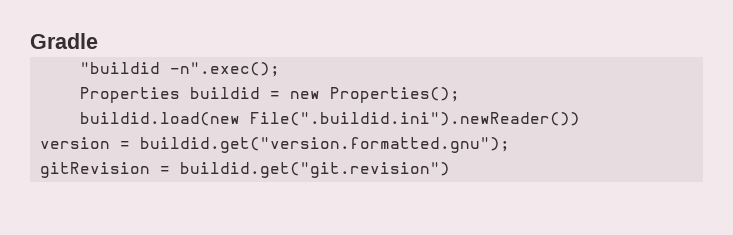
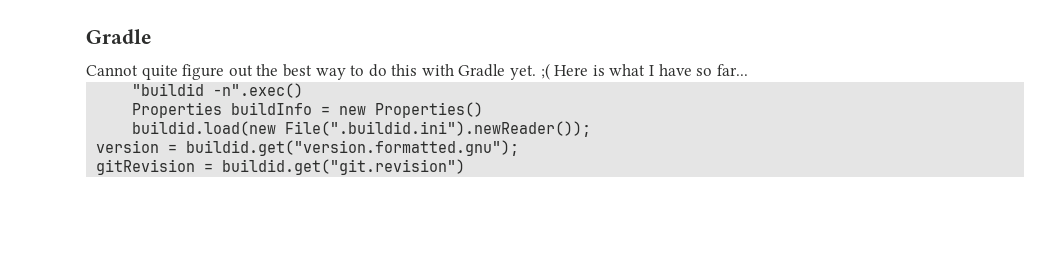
[30,33,98,49] Gradle -> [86,29,152,44] [86,63,748,80] Gradle // Cannot quite figure out the best way to do this with Gradle yet. ;( Here is what I have so far...
[170,62,281,77] -n".exec(); -> [213,83,304,98] -n".exec()
[190,87,261,99] buildid -> [231,102,313,115] buildInfo
[330,87,461,103] Properties(); -> [375,102,484,118] Properties()
[250,112,581,126] File(".buildid.ini").newReader()) -> [285,121,592,137] File(".buildid.ini").newReader());

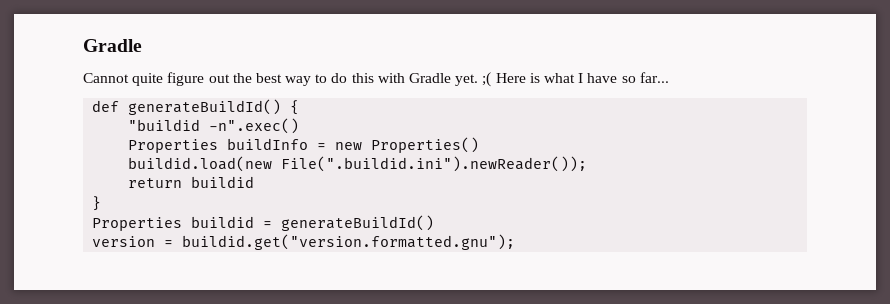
(748, 70) none -> [92,99,300,115] // def generateBuildId() {
(592, 129) none -> [128,176,255,188] [92,196,102,211] [92,215,435,231] // return buildid // } // Properties buildid = generateBuildId()
[96,159,466,175] // gitRevision = buildid.get("git.revision") -> (516, 242) none

